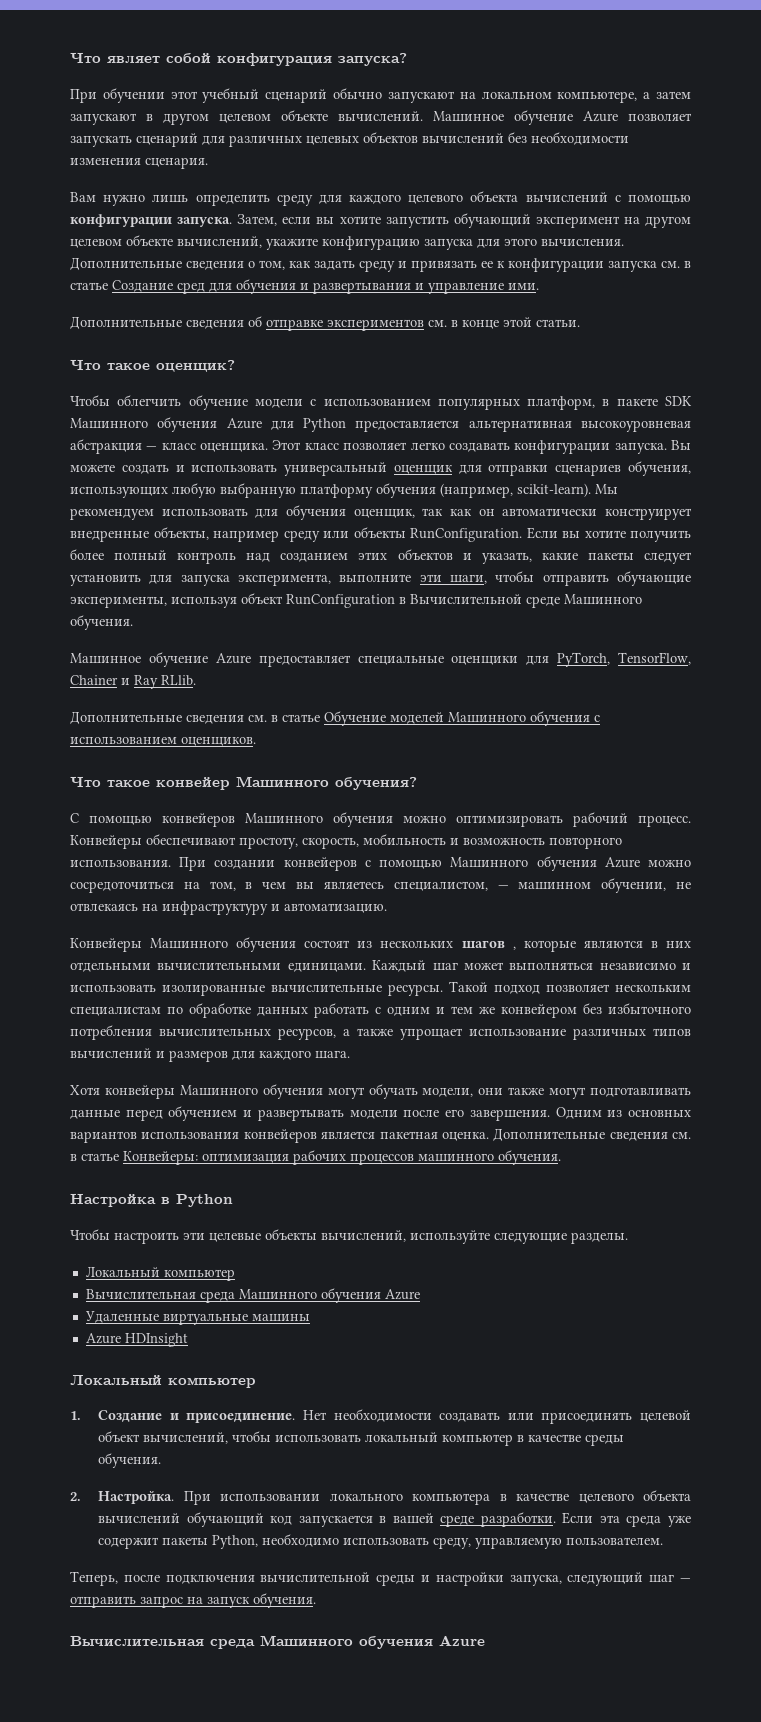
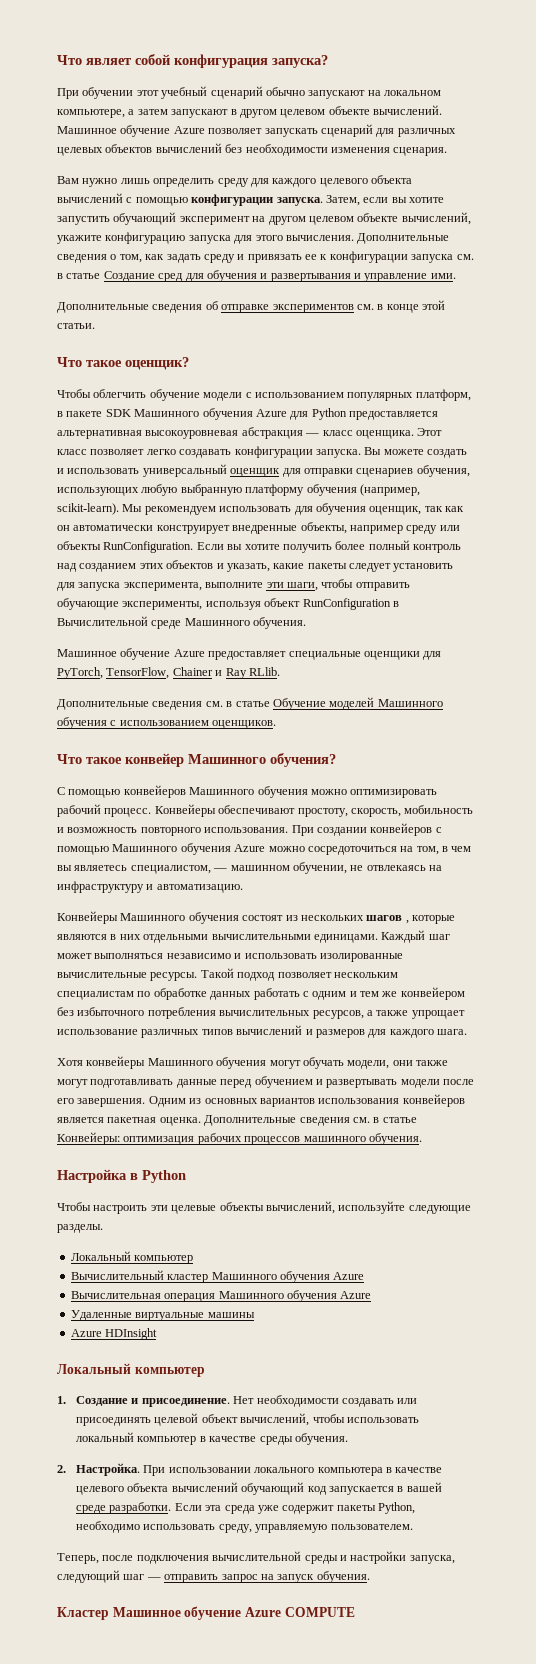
[85,1289,235,1303] // Вычислительная среда -> [70,1270,365,1283] [70,1291,216,1302] // Вычислительный кластер Машинного обучения Azure // Вычислительная операция
[70,1635,485,1649] Вычислительная среда Машинного обучения Azure -> [57,1606,355,1620] Кластер Машинное обучение Azure COMPUTE

